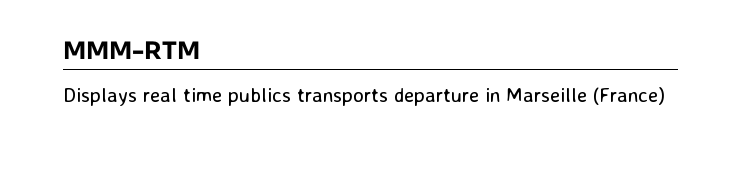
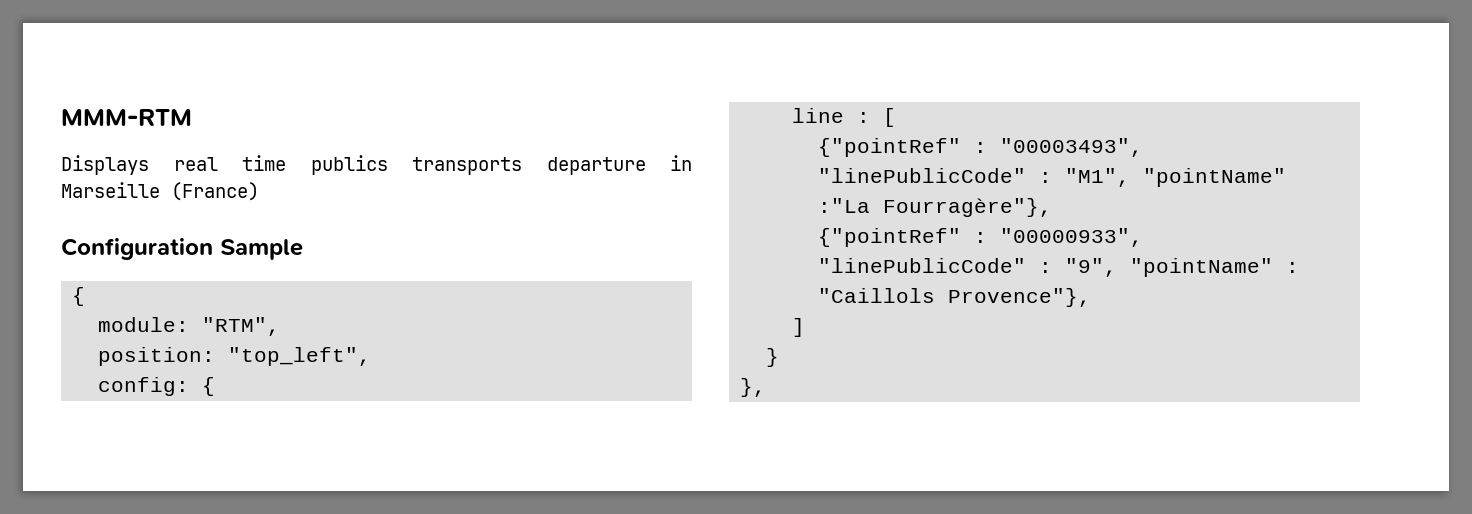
(665, 96) none -> [61,238,303,260] [72,287,86,306] [98,317,281,336] [98,347,372,366] [98,377,216,396] [792,108,897,127] [818,138,1144,157] [818,168,1287,187] [818,198,1053,217] [818,228,1144,247] [818,258,1300,277] [818,288,1092,307] [792,318,806,337] [766,348,780,367] [740,378,767,397] // Configuration Sample // { // module: "RTM", // position: "top_left", // config: { // line : [ // {"pointRef" : "00003493", "linePublicCode" : "M1", "pointName" :"La Fourragère"}, // {"pointRef" : "00000933", "linePublicCode" : "9", "pointName" : "Caillols Provence"}, // ] // } // },

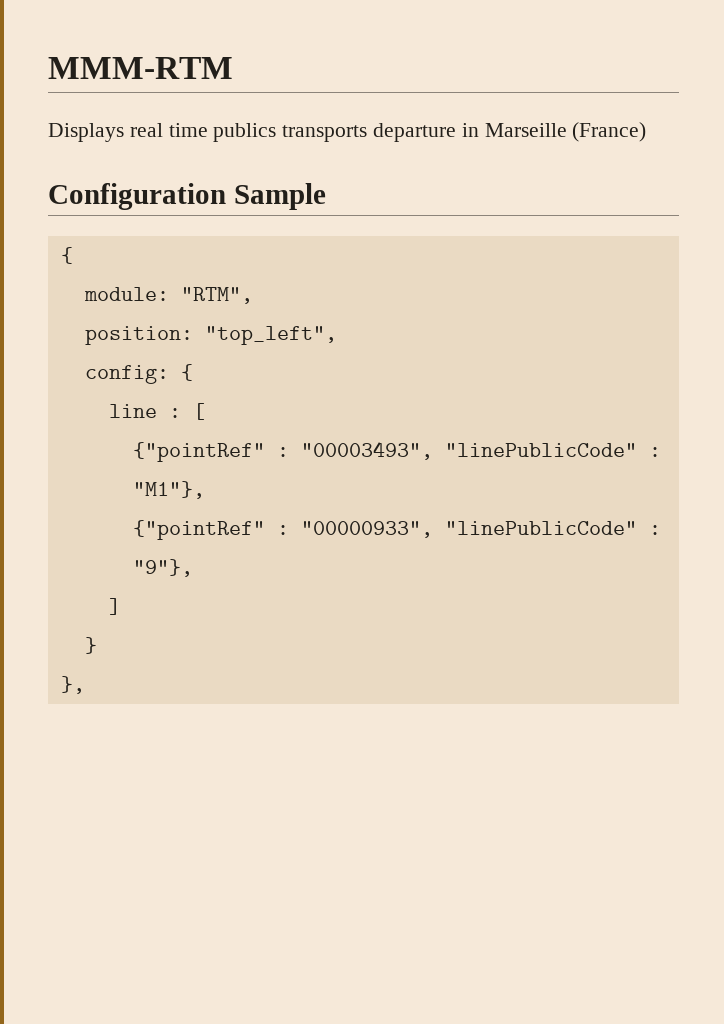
[1065,168,1287,187] [818,198,1053,217] "M1", "pointName" :"La Fourragère"}, -> [132,481,205,499] "M1"},
[1065,258,1300,277] [818,288,1092,307] "9", "pointName" : "Caillols Provence"}, -> [132,559,193,577] "9"},

